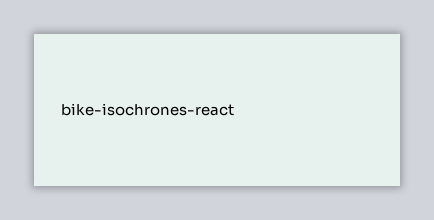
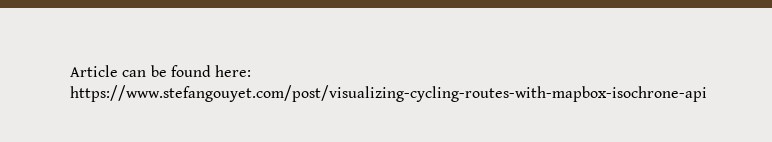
[61,103,234,116] bike-isochrones-react -> [70,65,252,77] [70,85,707,102] Article can be found here: https://www.stefangouyet.com/post/visualizing-cycling-routes-with-mapbox-isochrone-api

